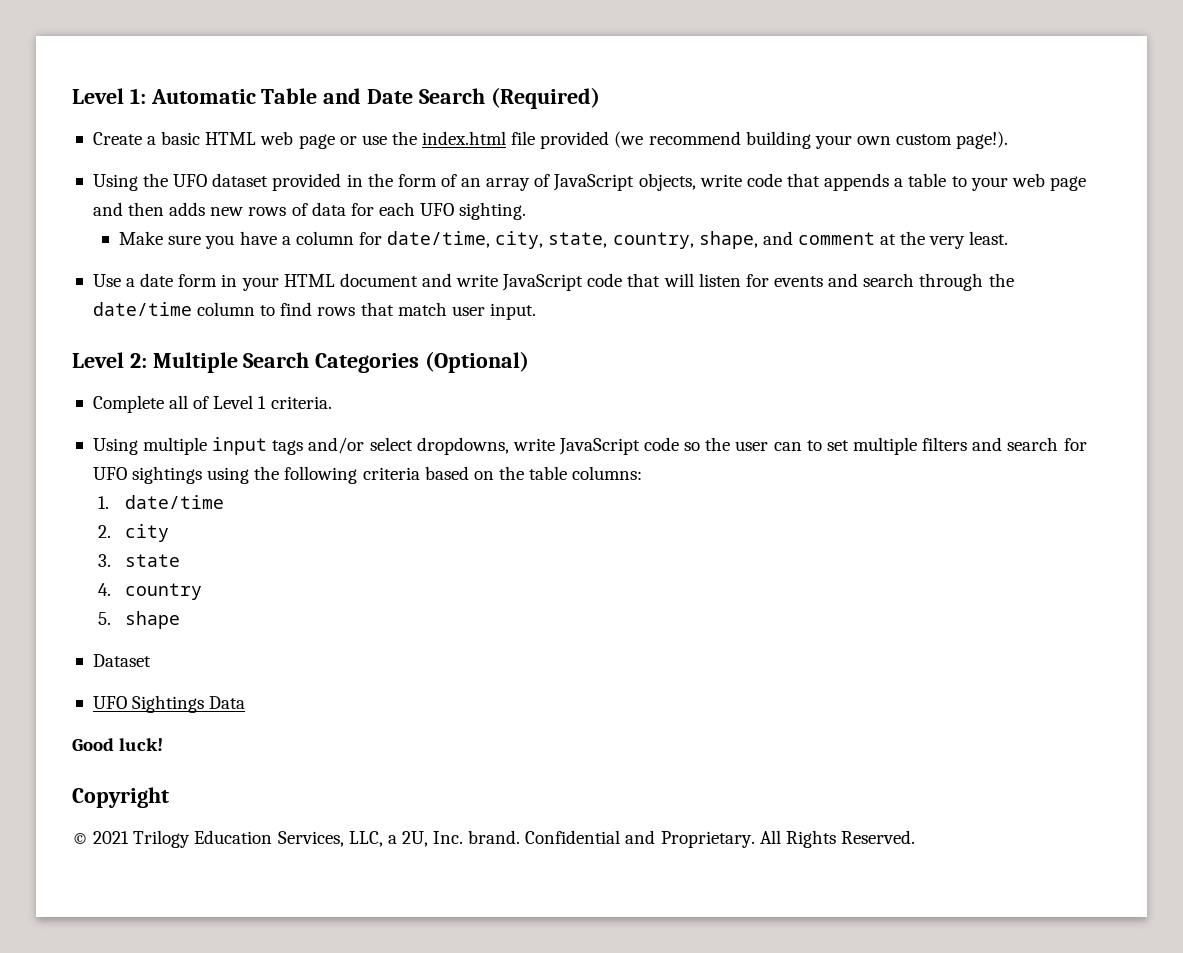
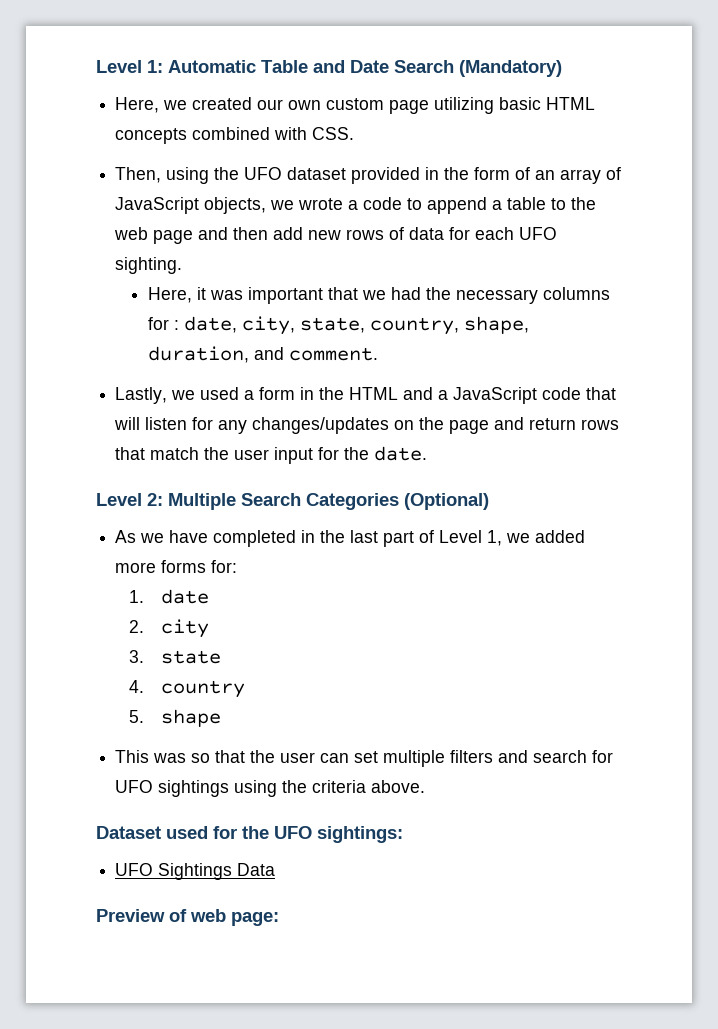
[490,87,600,109] [92,131,1009,149] [92,174,138,191] (Required) // Create a basic HTML web page or use the index.html file provided (we recommend building your own custom page!). // Using -> [459,60,562,77] [115,97,596,114] [115,127,355,144] [115,167,210,184] (Mandatory) // Here, we created our own custom page utilizing basic HTML concepts combined with CSS. // Then, using
[699,173,890,191] write code that appends -> [270,197,488,214] we wrote a code to append
[970,177,1008,191] your -> [571,197,597,210] the
[169,202,206,216] adds -> [273,227,304,240] add
[119,231,1009,249] [92,273,499,291] Make sure you have a column for date/time, city, state, country, shape, and comment at the very least. // Use a date form in your HTML document and write -> [147,287,610,304] [147,316,529,335] [147,346,378,363] [115,387,449,404] Here, it was important that we had the necessary columns for : date, city, state, country, shape, duration, and comment. // Lastly, we used a form in the HTML and a
[773,273,1014,291] [92,302,536,320] events and search through the date/time column to find rows that match user input. -> [218,417,620,434] [115,446,428,464] any changes/updates on the page and return rows that match the user input for the date.
[92,395,332,413] [92,437,1087,455] [92,466,643,484] Complete all of Level 1 criteria. // Using multiple input tags and/or select dropdowns, write JavaScript code so the user can to set multiple filters and search for UFO sightings using the following criteria based on the table columns: -> [115,530,586,547] [115,560,238,573] As we have completed in the last part of Level 1, we added more forms for:
[124,495,224,509] date/time -> [161,589,210,604] date
[92,654,151,667] [92,695,246,713] [72,738,164,751] [72,787,169,808] [72,830,915,848] Dataset // UFO Sightings Data // Good luck! // Copyright // © 2021 Trilogy Education Services, LLC, a 2U, Inc. brand. Confidential and Proprietary. All Rights Reserved. -> [115,750,614,767] [115,780,426,797] [96,826,403,843] [115,863,276,880] [96,909,279,926] This was so that the user can set multiple filters and search for UFO sightings using the criteria above. // Dataset used for the UFO sightings: // UFO Sightings Data // Preview of web page:

